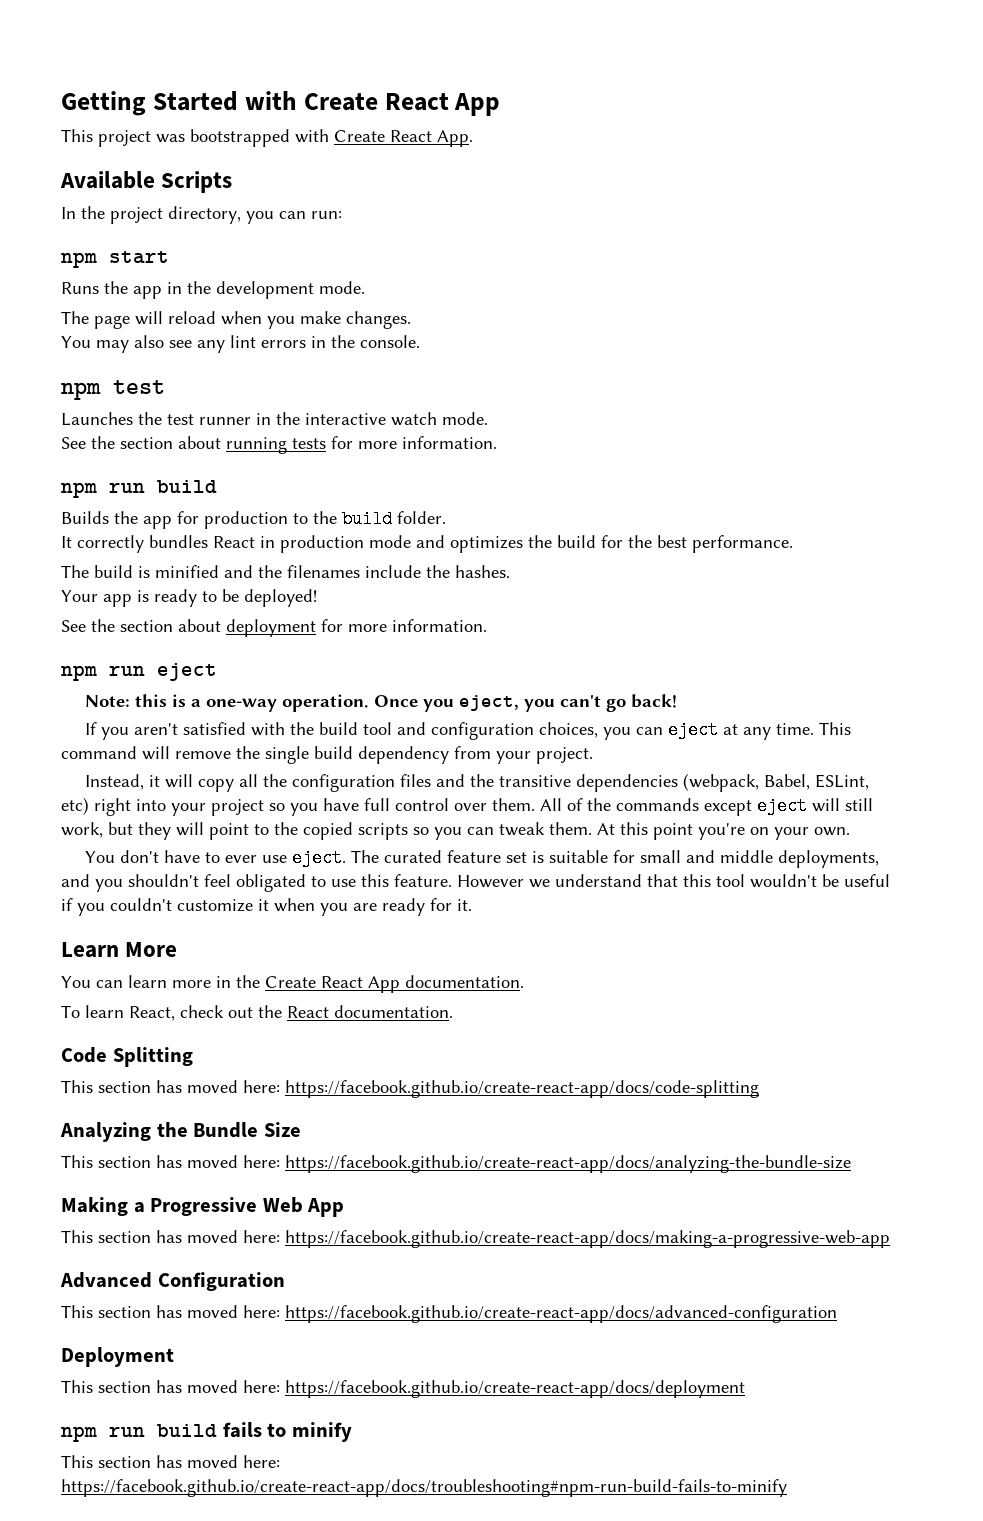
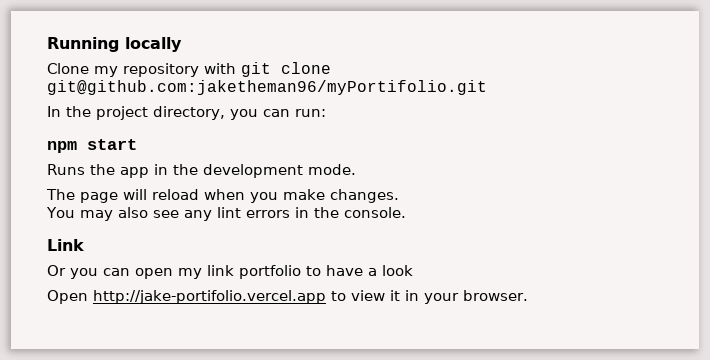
[61,91,501,116] [61,129,473,147] [60,171,233,193] Getting Started with Create React App // This project was bootstrapped with Create React App. // Available Scripts -> [47,37,182,52] [47,62,331,77] [47,80,487,95] Running locally // Clone my repository with git clone git@github.com:jaketheman96/myPortifolio.git
[61,380,165,400] [61,412,488,426] [61,436,497,454] [61,480,217,498] [61,510,446,529] [61,535,793,553] [61,565,510,578] [61,589,317,607] [61,619,487,637] [61,663,217,681] [85,694,678,712] [85,721,852,740] [61,746,593,764] [85,773,870,792] [61,797,873,816] [61,822,850,840] [85,849,880,868] [61,874,890,892] [61,898,472,916] [61,942,178,958] [61,975,524,993] [61,1005,453,1021] [61,1047,193,1067] [61,1080,759,1098] [60,1122,301,1142] [61,1155,851,1173] [61,1197,345,1217] [61,1230,890,1248] [60,1272,285,1291] [61,1305,837,1323] [61,1347,174,1367] [61,1380,745,1398] [61,1422,352,1442] [61,1455,280,1468] [61,1479,787,1497] npm test // Launches the test runner in the interactive watch mode. // See the section about running tests for more information. // npm run build // Builds the app for production to the build folder. // It correctly bundles React in production mode and optimizes the build for the best performance. // The build is minified and the filenames include the hashes. // Your app is ready to be deployed! // See the section about deployment for more information. // npm run eject // Note: this is a one-way operation. Once you eject, you can't go back! // If you aren't satisfied with the build tool and configuration choices, you can eject at any time. This command will remove the single build dependency from your project. // Instead, it will copy all the configuration files and the transitive dependencies (webpack, Babel, ESLint, etc) right into your project so you have full control over them. All of the commands except eject will still work, but they will point to the copied scripts so you can tweak them. At this point you're on your own. // You don't have to ever use eject. The curated feature set is suitable for small and middle deployments, and you shouldn't feel obligated to use this feature. However we understand that this tool wouldn't be useful if you couldn't customize it when you are ready for it. // Learn More // You can learn more in the Create React App documentation. // To learn React, check out the React documentation. // Code Splitting // This section has moved here: https://facebook.github.io/create-react-app/docs/code-splitting // Analyzing the Bundle Size // This section has moved here: https://facebook.github.io/create-react-app/docs/analyzing-the-bundle-size // Making a Progressive Web App // This section has moved here: https://facebook.github.io/create-react-app/docs/making-a-progressive-web-app // Advanced Configuration // This section has moved here: https://facebook.github.io/create-react-app/docs/advanced-configuration // Deployment // This section has moved here: https://facebook.github.io/create-react-app/docs/deployment // npm run build fails to minify // This section has moved here: https://facebook.github.io/create-react-app/docs/troubleshooting#npm-run-build-fails-to-minify -> [47,239,84,251] [47,265,413,279] [47,290,528,304] Link // Or you can open my link portfolio to have a look // Open http://jake-portifolio.vercel.app to view it in your browser.

